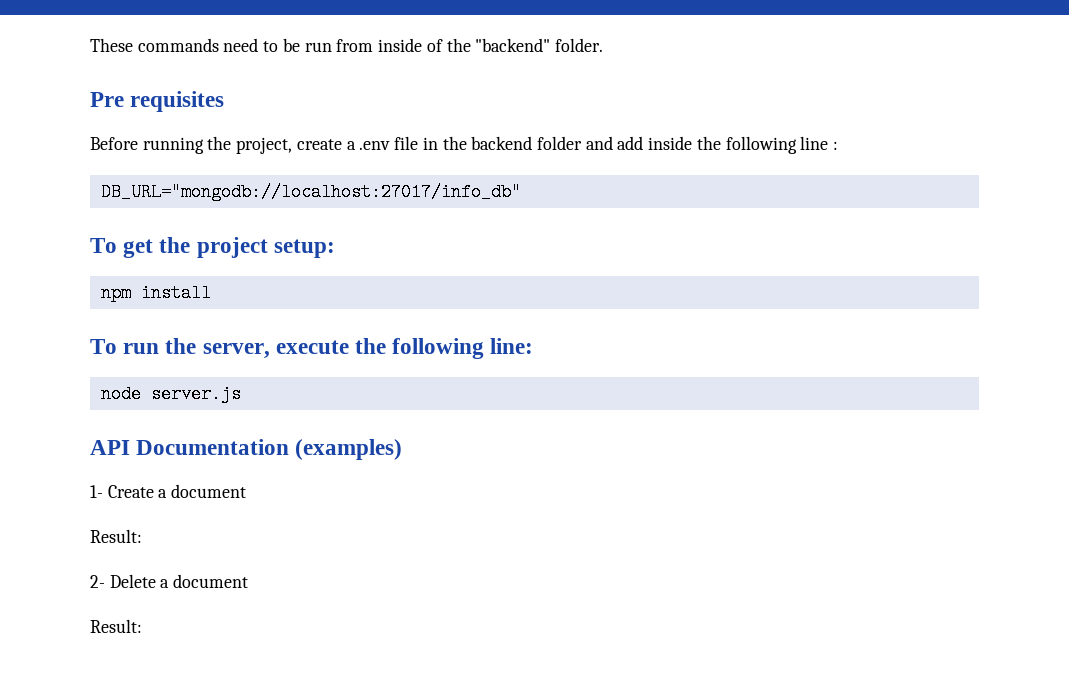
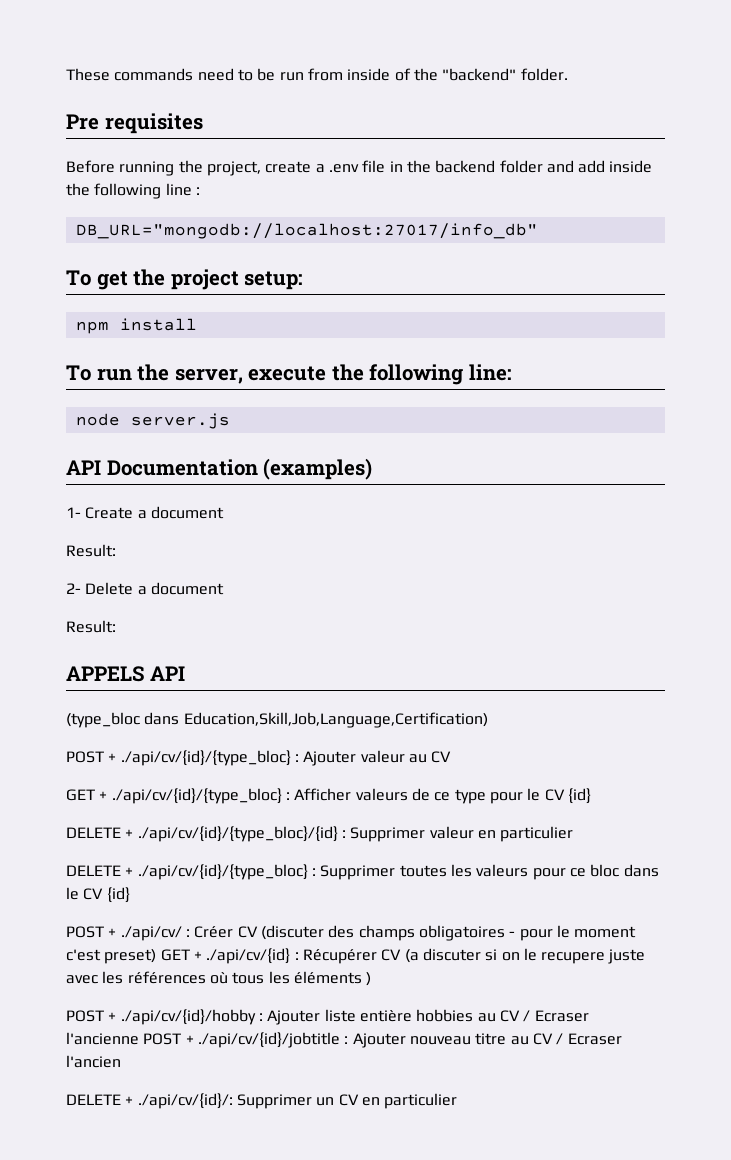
(142, 626) none -> [66,666,185,682] [66,712,488,728] [66,750,452,766] [66,788,591,804] [66,826,574,842] [66,864,659,880] [66,887,130,903] [66,925,637,941] [66,948,646,964] [66,971,372,986] [66,1009,589,1025] [66,1032,622,1048] [66,1055,121,1068] [66,1093,458,1109] // APPELS API // (type_bloc dans Education,Skill,Job,Language,Certification) // POST + ./api/cv/{id}/{type_bloc} : Ajouter valeur au CV // GET + ./api/cv/{id}/{type_bloc} : Afficher valeurs de ce type pour le CV {id} // DELETE + ./api/cv/{id}/{type_bloc}/{id} : Supprimer valeur en particulier // DELETE + ./api/cv/{id}/{type_bloc} : Supprimer toutes les valeurs pour ce bloc dans le CV {id} // POST + ./api/cv/ : Créer CV (discuter des champs obligatoires - pour le moment c'est preset) GET + ./api/cv/{id} : Récupérer CV (a discuter si on le recupere juste avec les références où tous les éléments ) // POST + ./api/cv/{id}/hobby : Ajouter liste entière hobbies au CV / Ecraser l'ancienne POST + ./api/cv/{id}/jobtitle : Ajouter nouveau titre au CV / Ecraser l'ancien // DELETE + ./api/cv/{id}/: Supprimer un CV en particulier

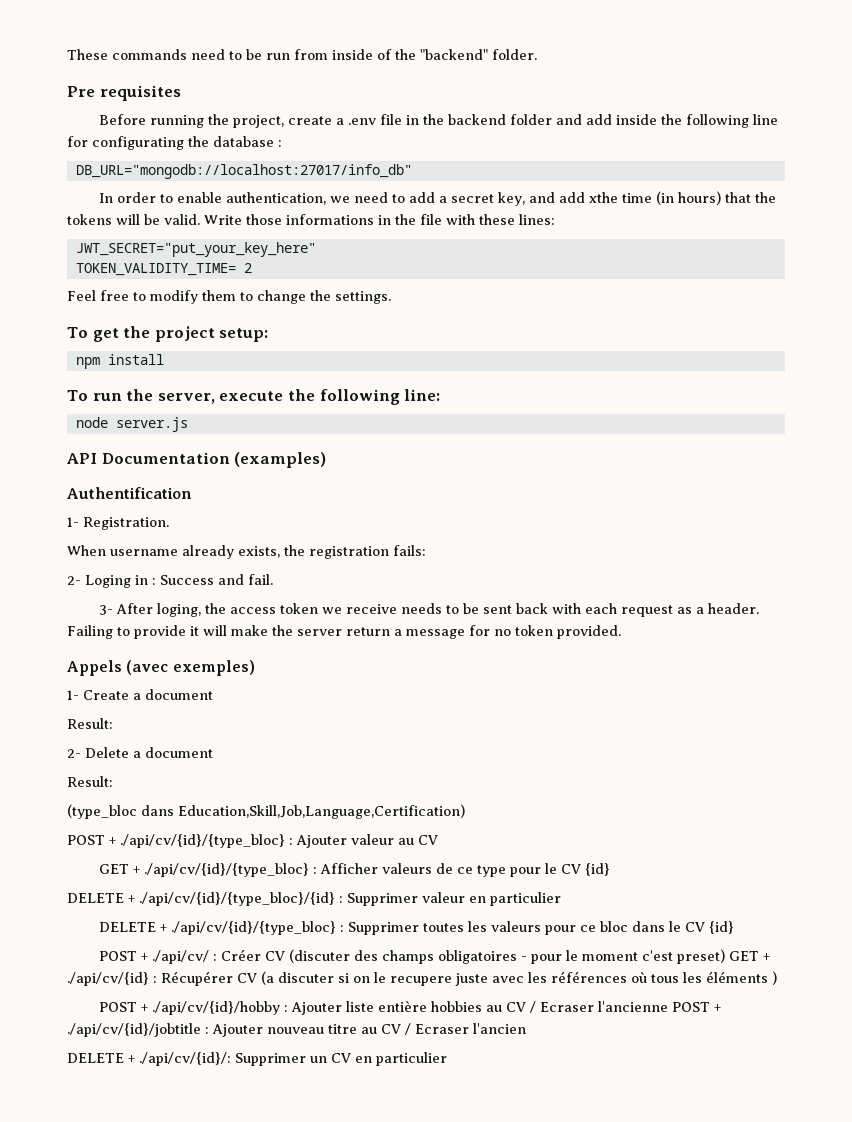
[195,187,200,195] [75,223,538,239] : // DB_URL="mongodb://localhost:27017/info_db" -> [67,136,282,150] [75,164,412,179] [98,191,776,206] [67,214,555,225] [75,242,316,257] [75,263,252,276] [67,290,391,304] for configurating the database : // DB_URL="mongodb://localhost:27017/info_db" // In order to enable authentication, we need to add a secret key, and add xthe time (in hours) that the tokens will be valid. Write those informations in the file with these lines: // JWT_SECRET="put_your_key_here" // TOKEN_VALIDITY_TIME= 2 // Feel free to modify them to change the settings.
(373, 469) none -> [67,487,192,499] [67,517,169,530] [67,545,426,559] [67,574,273,588] [98,603,759,617] [67,625,621,639] [67,660,255,676] // Authentification // 1- Registration. // When username already exists, the registration fails: // 2- Loging in : Success and fail. // 3- After loging, the access token we receive needs to be sent back with each request as a header. Failing to provide it will make the server return a message for no token provided. // Appels (avec exemples)
[66,666,185,682] // APPELS API -> (113, 781) none

